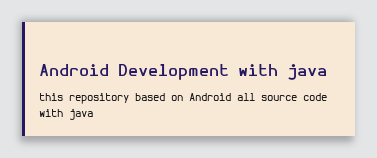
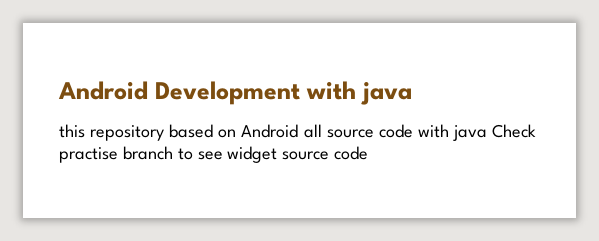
(93, 114) none -> [492,124,537,138] [59,146,369,163] Check practise branch to see widget source code

